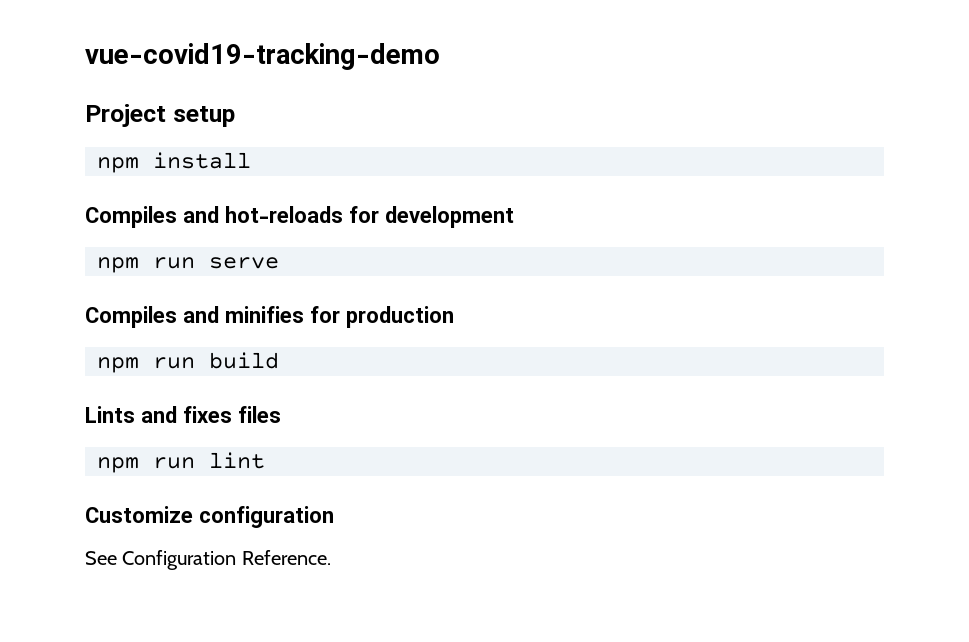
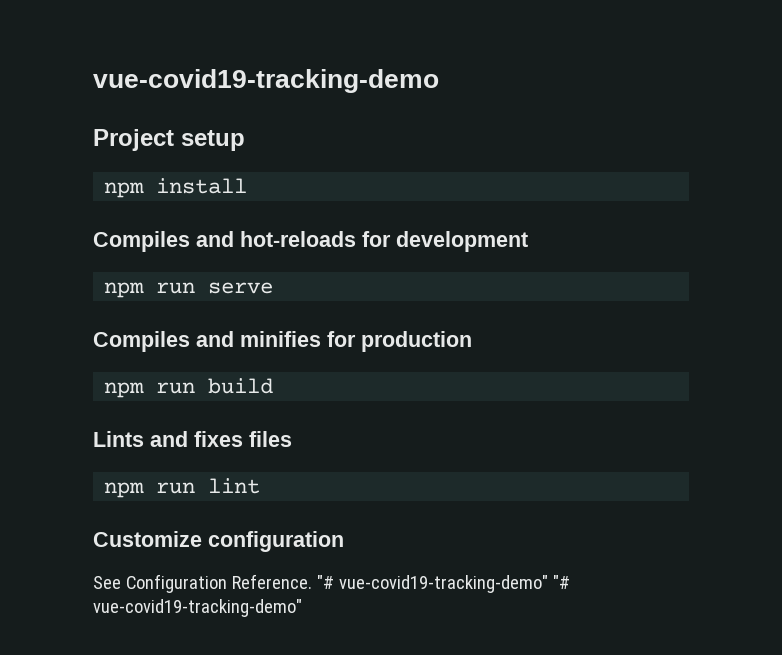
(331, 557) none -> [316,575,570,593] [93,599,302,617] "# vue-covid19-tracking-demo" "# vue-covid19-tracking-demo"

